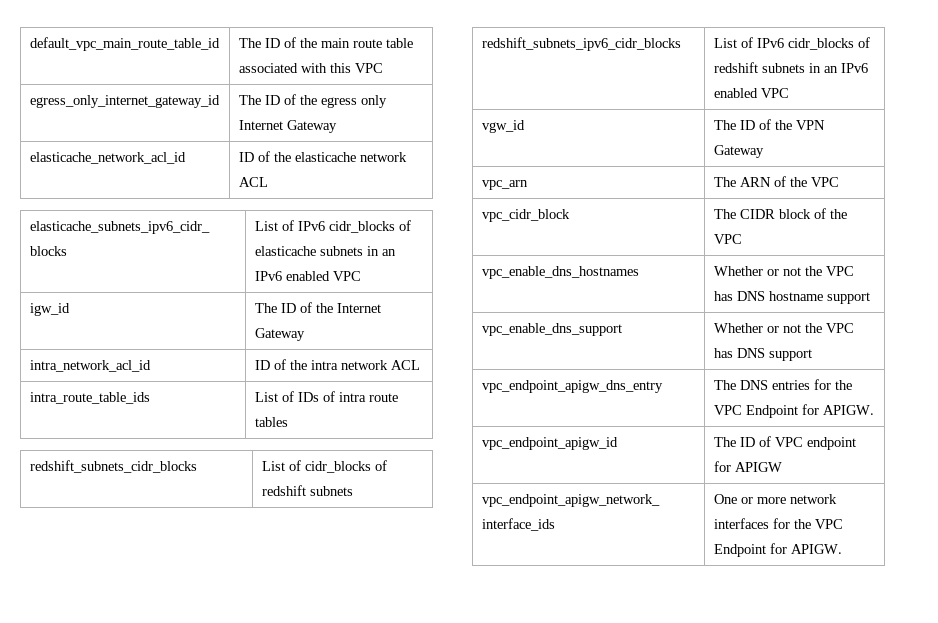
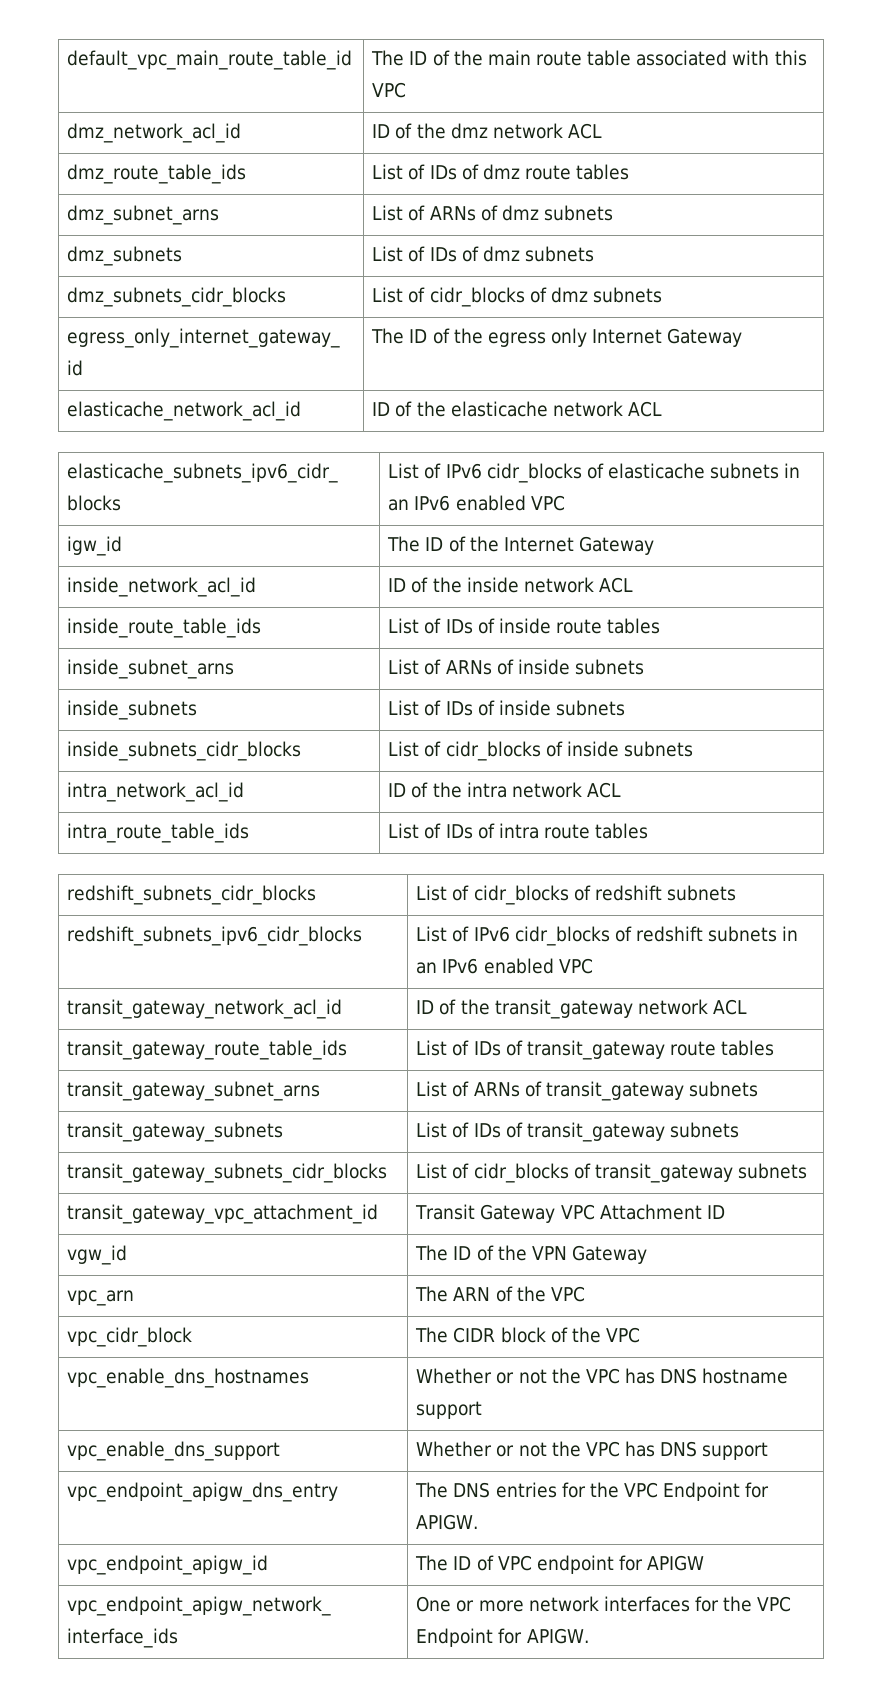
(383, 68) none -> [67,123,242,143] [372,123,602,139] [67,164,247,184] [372,164,630,180] [67,205,220,225] [372,205,613,221] [67,246,183,266] [372,246,594,262] [67,287,287,307] [372,287,662,307] // dmz_network_acl_id | ID of the dmz network ACL // dmz_route_table_ids | List of IDs of dmz route tables // dmz_subnet_arns | List of ARNs of dmz subnets // dmz_subnets | List of IDs of dmz subnets // dmz_subnets_cidr_blocks | List of cidr_blocks of dmz subnets
(305, 334) none -> [67,577,257,597] [388,577,633,593] [67,618,262,638] [388,618,661,634] [67,659,235,679] [388,659,644,675] [67,700,198,720] [388,700,625,716] [67,741,302,761] [388,741,693,761] // inside_network_acl_id | ID of the inside network ACL // inside_route_table_ids | List of IDs of inside route tables // inside_subnet_arns | List of ARNs of inside subnets // inside_subnets | List of IDs of inside subnets // inside_subnets_cidr_blocks | List of cidr_blocks of inside subnets
(789, 93) none -> [67,999,343,1019] [416,999,747,1019] [67,1040,348,1060] [416,1040,775,1060] [67,1081,321,1101] [416,1081,758,1101] [67,1122,284,1142] [416,1122,739,1142] [67,1163,388,1183] [416,1163,807,1183] [67,1204,379,1224] [415,1204,725,1223] // transit_gateway_network_acl_id | ID of the transit_gateway network ACL // transit_gateway_route_table_ids | List of IDs of transit_gateway route tables // transit_gateway_subnet_arns | List of ARNs of transit_gateway subnets // transit_gateway_subnets | List of IDs of transit_gateway subnets // transit_gateway_subnets_cidr_blocks | List of cidr_blocks of transit_gateway subnets // transit_gateway_vpc_attachment_id | Transit Gateway VPC Attachment ID

